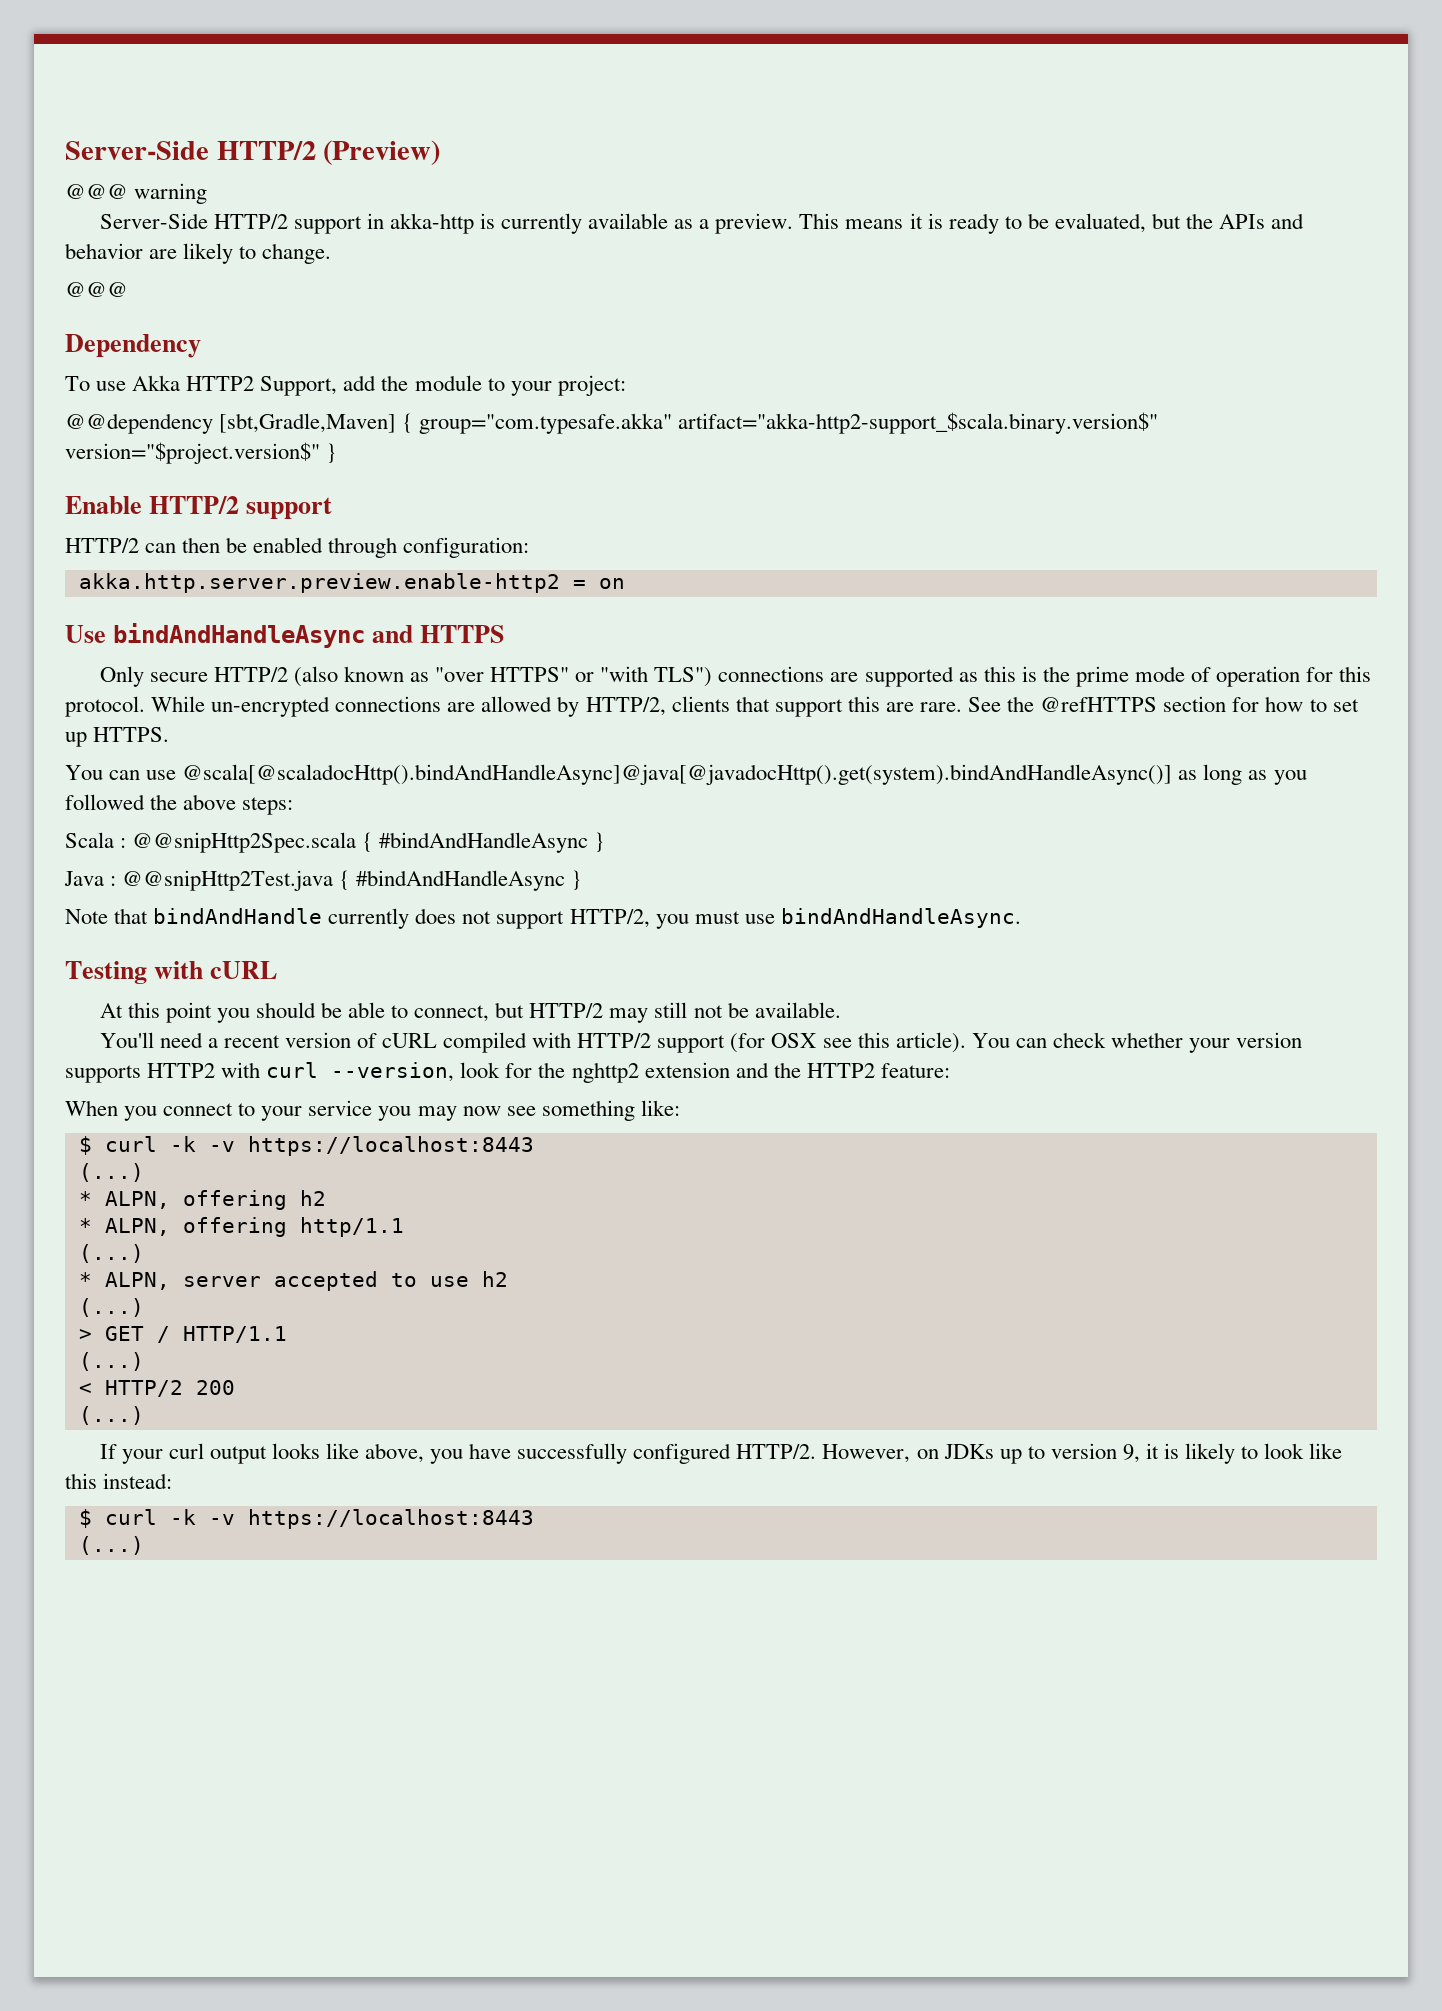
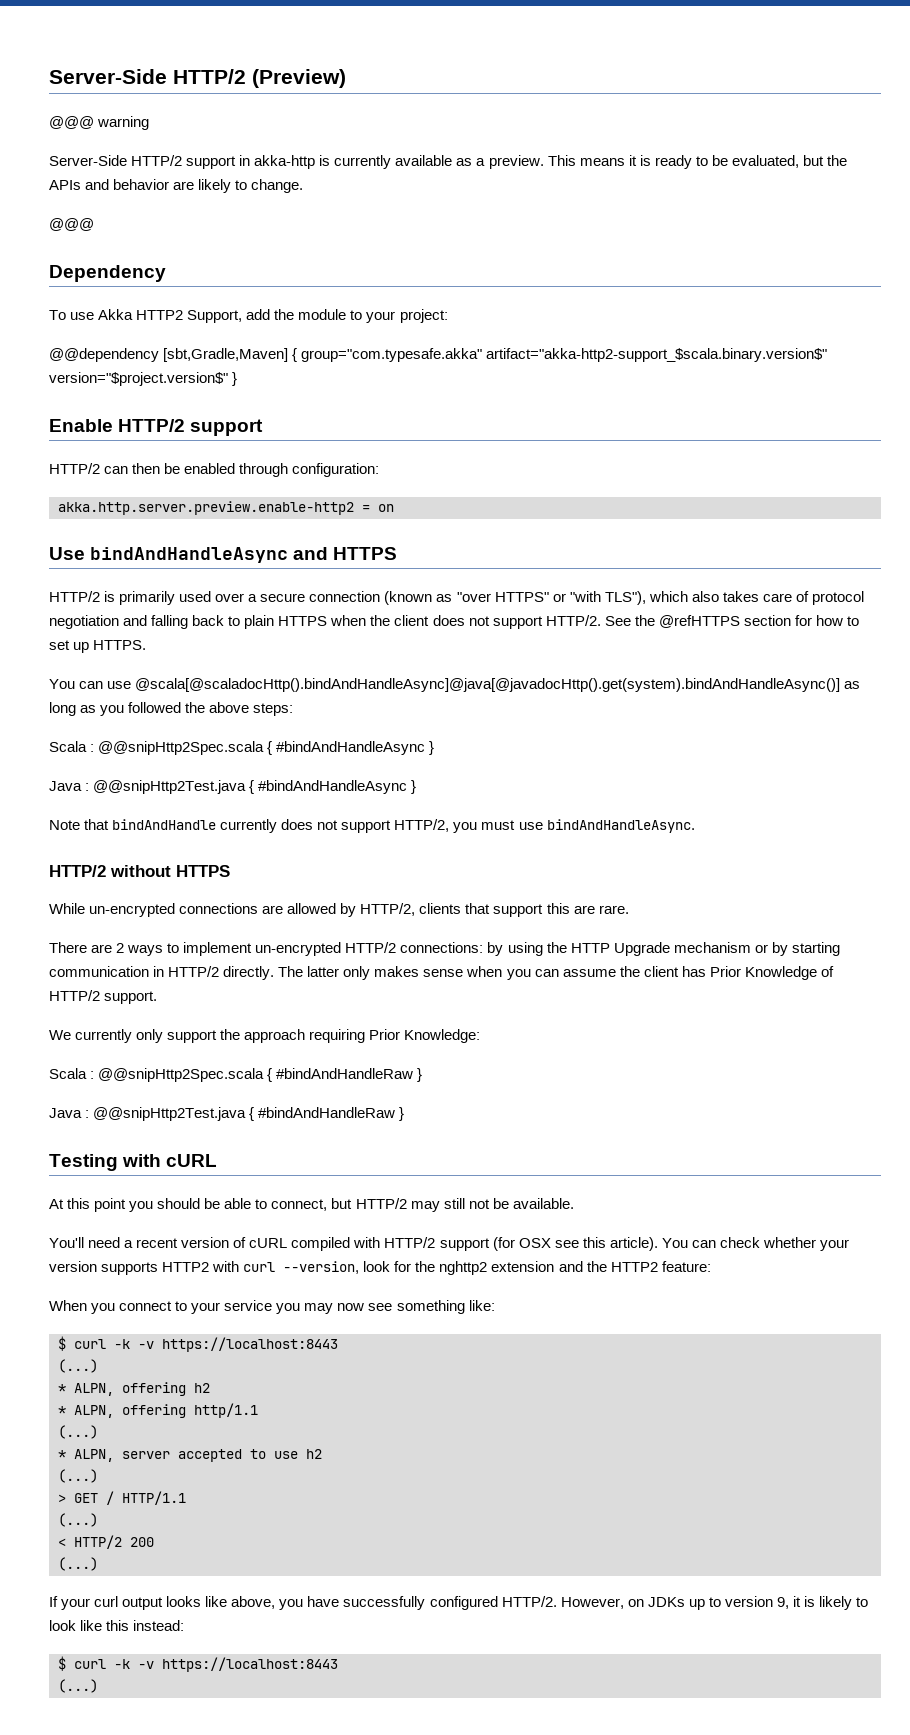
[99,666,404,687] Only secure HTTP/2 (also known -> [49,591,433,605] HTTP/2 is primarily used over a secure connection (known
[654,666,1372,687] [65,696,962,717] TLS") connections are supported as this is the prime mode of operation for this protocol. While un-encrypted connections are allowed by HTTP/2, clients that support this are rare. -> [604,591,864,605] [49,615,601,629] TLS"), which also takes care of protocol negotiation and falling back to plain HTTPS when the client does not support HTTP/2.
(1021, 918) none -> [49,865,230,877] [49,903,629,917] [49,942,840,956] [49,966,834,980] [49,990,158,1004] [49,1029,481,1043] [49,1068,423,1082] [49,1107,405,1121] // HTTP/2 without HTTPS // While un-encrypted connections are allowed by HTTP/2, clients that support this are rare. // There are 2 ways to implement un-encrypted HTTP/2 connections: by using the HTTP Upgrade mechanism or by starting communication in HTTP/2 directly. The latter only makes sense when you can assume the client has Prior Knowledge of HTTP/2 support. // We currently only support the approach requiring Prior Knowledge: // Scala : @@snipHttp2Spec.scala { #bindAndHandleRaw } // Java : @@snipHttp2Test.java { #bindAndHandleRaw }

